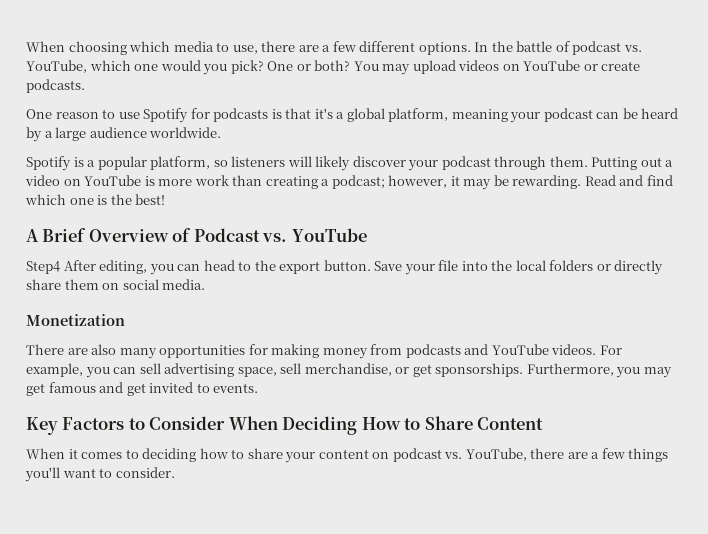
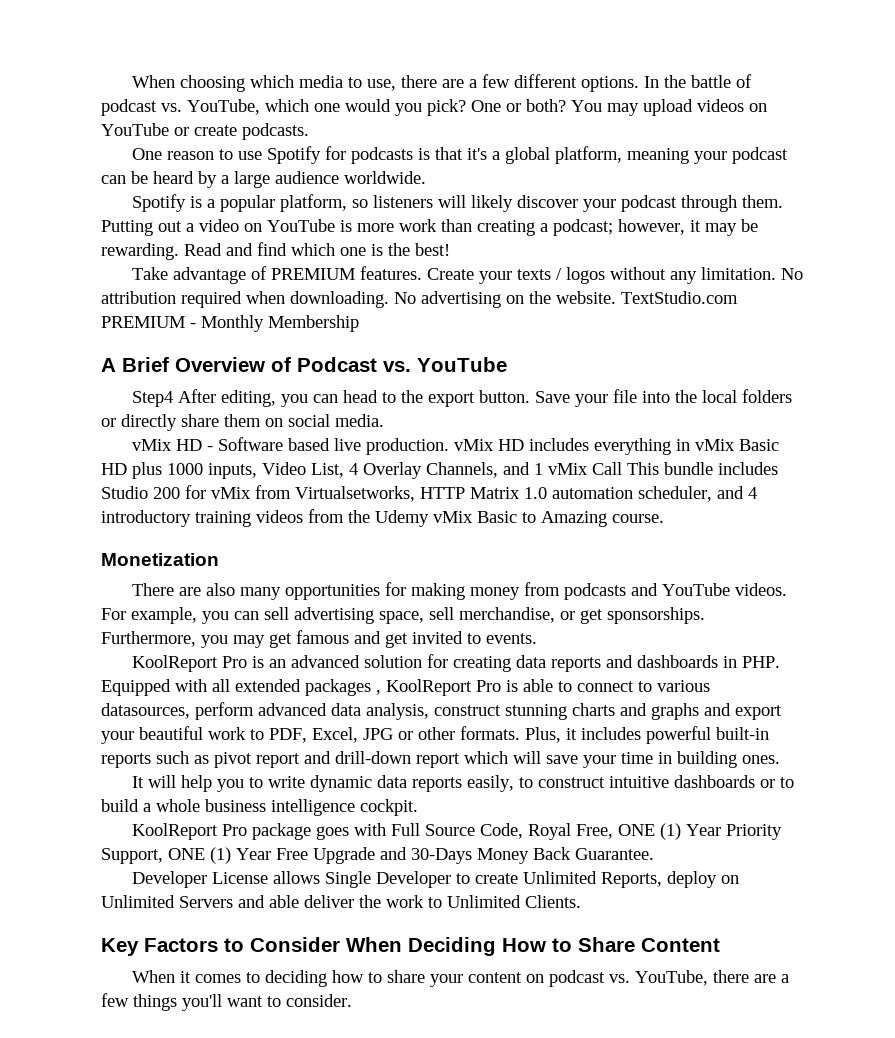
(166, 199) none -> [131,266,803,284] [101,291,738,308] [101,315,359,332] // Take advantage of PREMIUM features. Create your texts / logos without any limitation. No attribution required when downloading. No advertising on the website. TextStudio.com PREMIUM - Monthly Membership
(206, 284) none -> [131,437,779,455] [101,462,778,479] [101,485,757,502] [101,509,664,527] // vMix HD - Software based live production. vMix HD includes everything in vMix Basic HD plus 1000 inputs, Video List, 4 Overlay Channels, and 1 vMix Call This bundle includes Studio 200 for vMix from Virtualsetworks, HTTP Matrix 1.0 automation scheduler, and 4 introductory training videos from the Udemy vMix Basic to Amazing course.
(259, 388) none -> [131,654,780,672] [101,679,710,696] [101,702,782,720] [101,726,769,744] [101,751,780,768] [131,775,794,792] [101,799,418,816] [131,823,782,840] [101,847,654,864] [131,871,739,888] [101,895,581,908] // KoolReport Pro is an advanced solution for creating data reports and dashboards in PHP. Equipped with all extended packages , KoolReport Pro is able to connect to various datasources, perform advanced data analysis, construct stunning charts and graphs and export your beautiful work to PDF, Excel, JPG or other formats. Plus, it includes powerful built-in reports such as pivot report and drill-down report which will save your time in building ones. // It will help you to write dynamic data reports easily, to construct intuitive dashboards or to build a whole business intelligence cockpit. // KoolReport Pro package goes with Full Source Code, Royal Free, ONE (1) Year Priority Support, ONE (1) Year Free Upgrade and 30-Days Money Back Guarantee. // Developer License allows Single Developer to create Unlimited Reports, deploy on Unlimited Servers and able deliver the work to Unlimited Clients.

